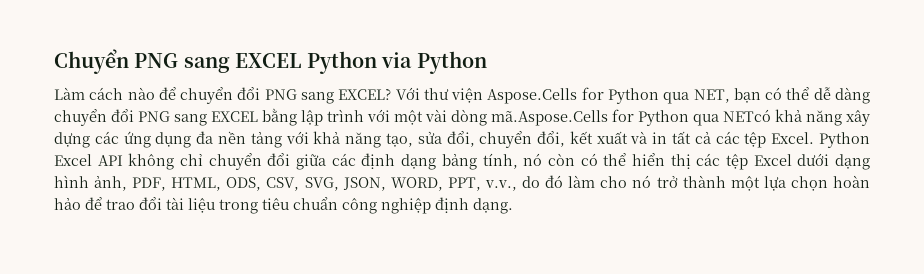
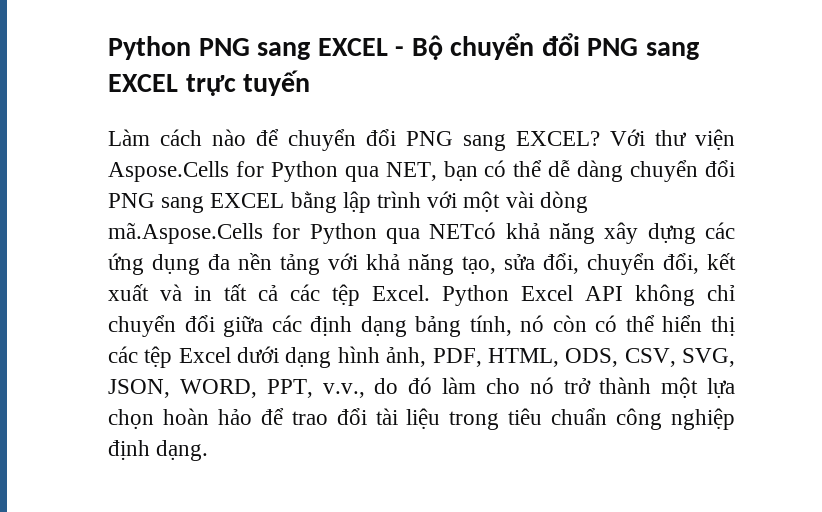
[54,49,487,74] Chuyển PNG sang EXCEL Python via Python -> [108,33,700,60] [108,70,311,96] Python PNG sang EXCEL - Bộ chuyển đổi PNG sang EXCEL trực tuyến

